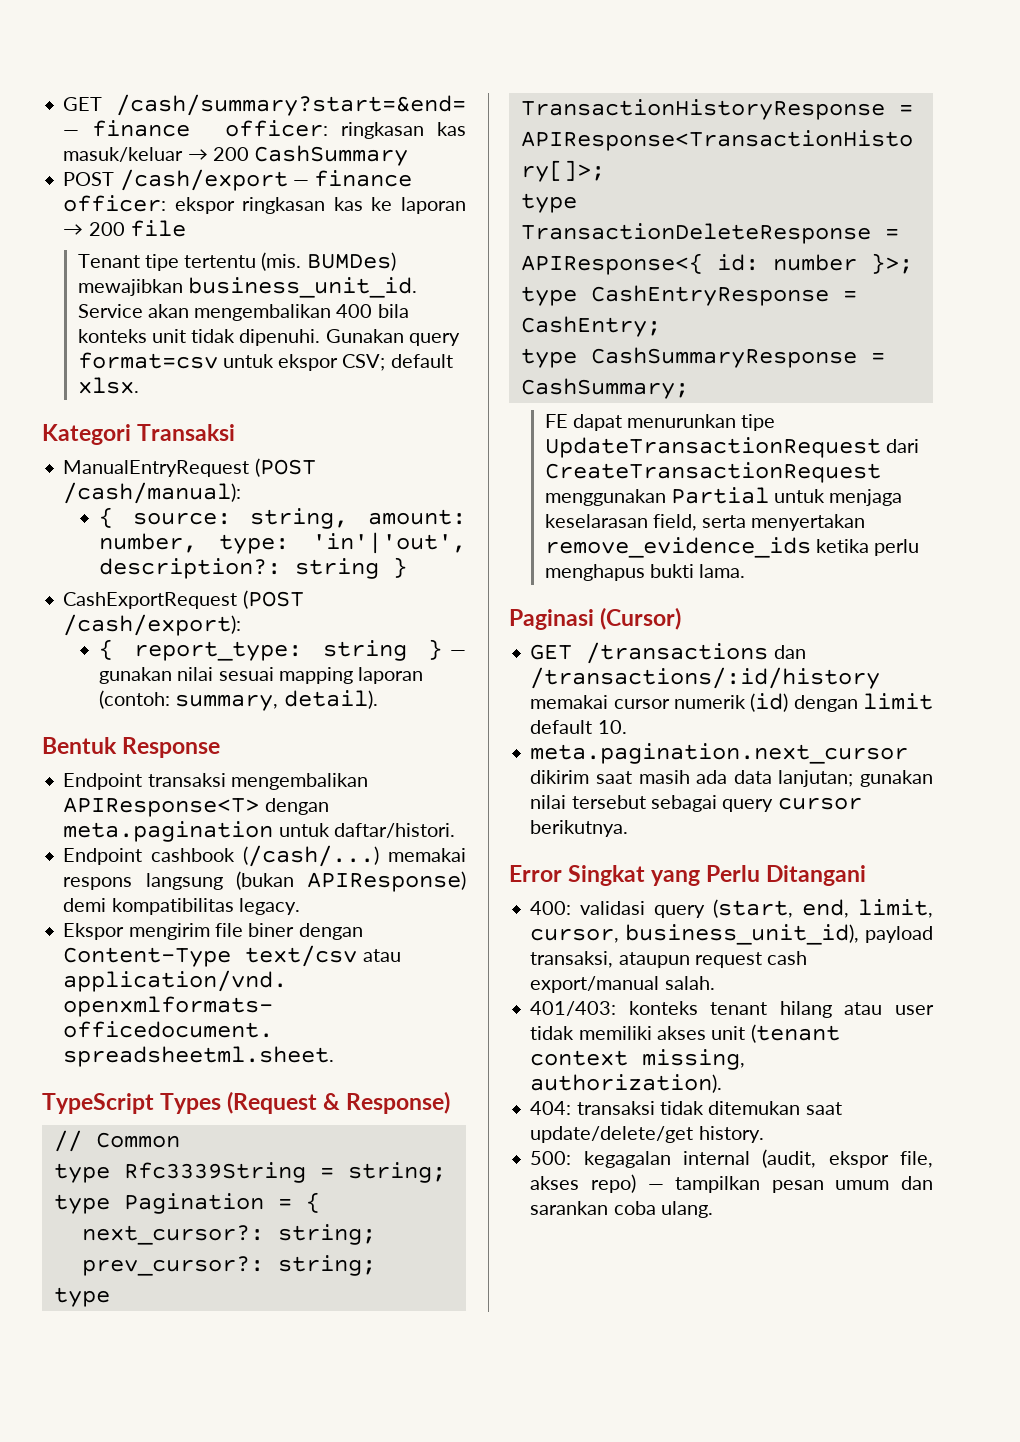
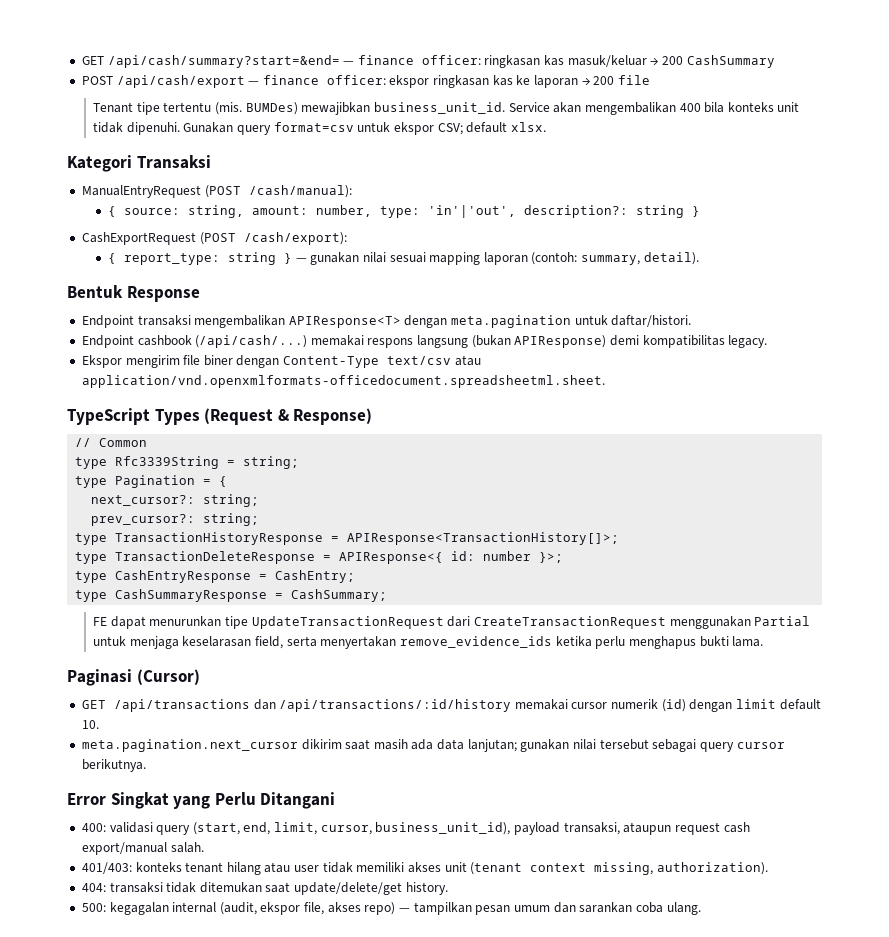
[63,94,466,116] GET /cash/summary?start=&end= -> [81,55,340,68] GET /api/cash/summary?start=&end=
[119,169,288,191] /cash/export -> [116,75,245,88] /api/cash/export
[243,845,380,867] (/cash/...) -> [195,335,308,348] (/api/cash/...)
[586,642,806,664] [530,667,881,689] /transactions dan /transactions/:id/history -> [113,699,512,712] /api/transactions dan /api/transactions/:id/history

